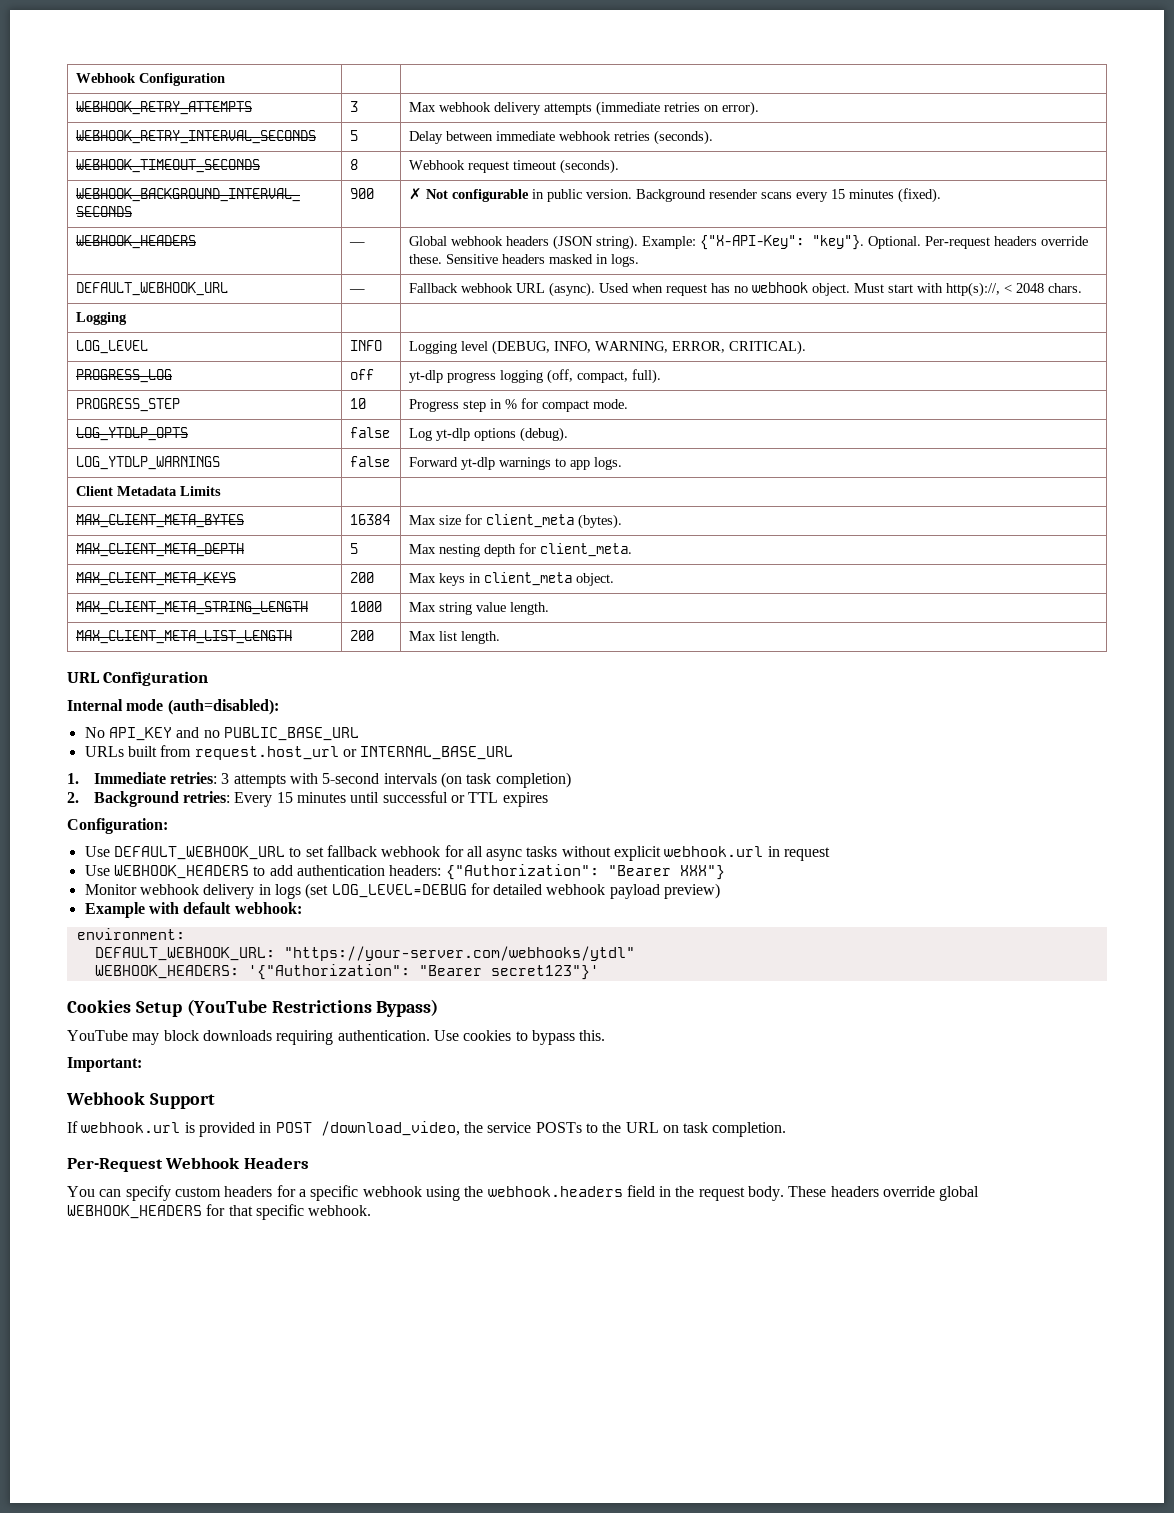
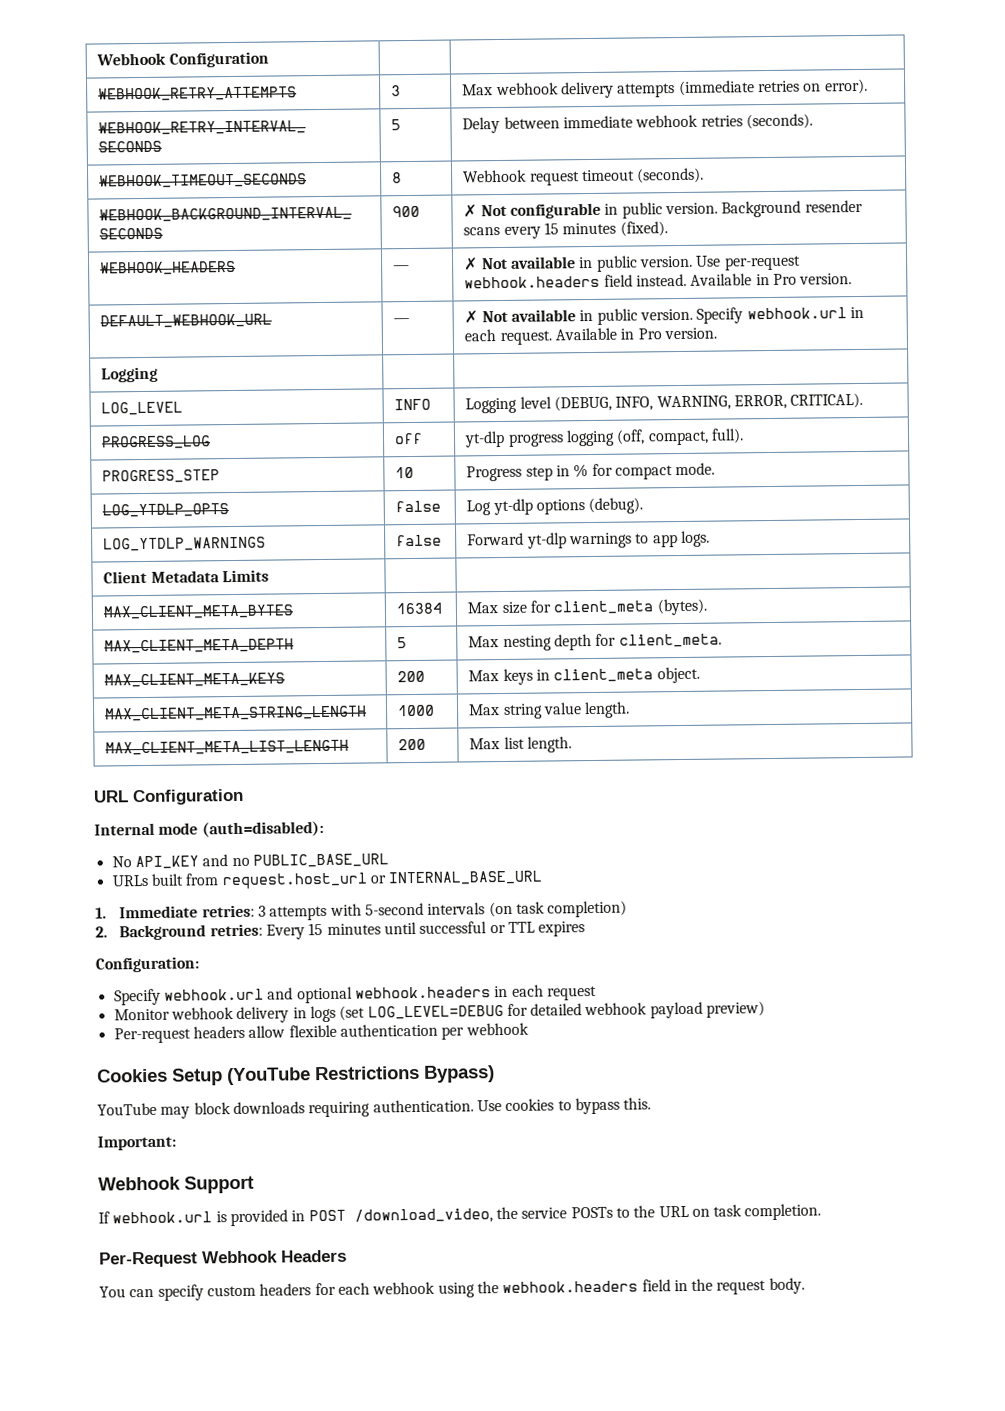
[408,235,1088,250] [408,254,639,267] [75,282,228,296] [348,289,365,293] [408,282,1082,297] Global webhook headers (JSON string). Example: {"X-API-Key": "key"}. Optional. Per-request headers override these. Sensitive headers masked in logs. // DEFAULT_WEBHOOK_URL | — | Fallback webhook URL (async). Used when request has no webhook object. Must start with http(s)://, < 2048 chars. -> [463,255,801,272] [464,273,853,289] [100,313,273,329] [393,318,411,324] [464,306,864,325] [464,327,717,346] ✗ Not available in public version. Use per-request webhook.headers field instead. Available in Pro version. // DEFAULT_WEBHOOK_URL | — | ✗ Not available in public version. Specify webhook.url in each request. Available in Pro version.
[84,845,831,861] [84,864,725,880] Use DEFAULT_WEBHOOK_URL to set fallback webhook for all async tasks without explicit webhook.url in request // Use WEBHOOK_HEADERS to add authentication headers: {"Authorization": "Bearer XXX"} -> [113,984,597,1006] Specify webhook.url and optional webhook.headers in each request
[84,902,302,918] [76,928,185,940] [94,946,635,961] [94,964,599,980] Example with default webhook: // environment: // DEFAULT_WEBHOOK_URL: "https://your-server.com/webhooks/ytdl" // WEBHOOK_HEADERS: '{"Authorization": "Bearer secret123"}' -> [113,1022,529,1044] Per-request headers allow flexible authentication per webhook
[298,1185,359,1201] a specific -> [337,1282,370,1295] each
[788,1186,980,1201] [67,1204,372,1220] These headers override global WEBHOOK_HEADERS for that specific webhook. -> (805, 1286) none

